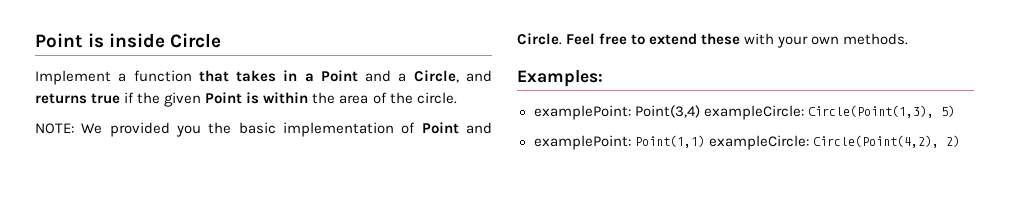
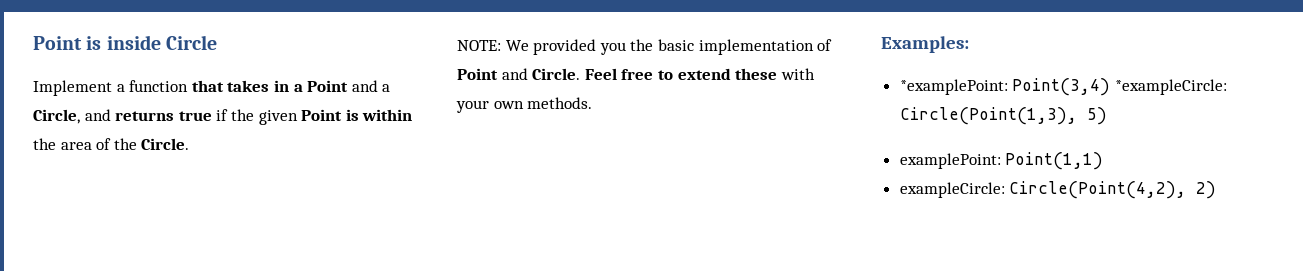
[416,92,457,104] circle. -> [141,138,190,150] Circle.
[533,105,804,120] examplePoint: Point(3,4) exampleCircle: -> [899,78,1227,96] *examplePoint: Point(3,4) *exampleCircle:
(705, 141) none -> (1104, 161) //

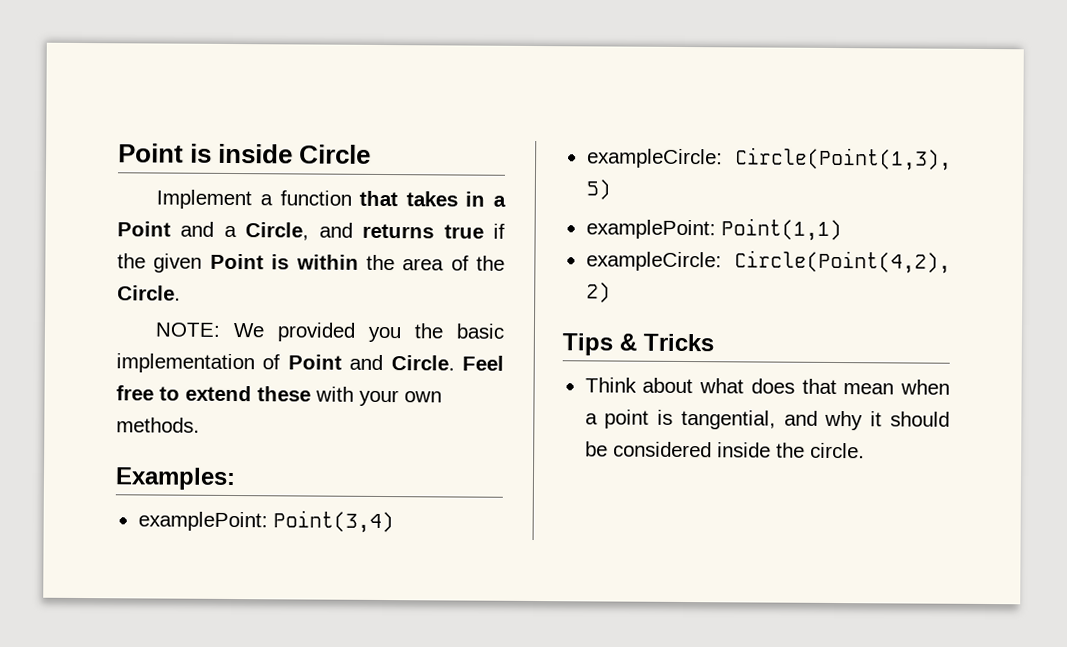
[899,79,1008,95] *examplePoint: -> [137,511,268,532] examplePoint:
[1114,79,1227,95] *exampleCircle: -> [586,148,723,169] // exampleCircle:
(1217, 190) none -> [562,333,714,356] [584,377,950,395] [584,409,950,431] [584,441,865,459] // Tips & Tricks // Think about what does that mean when a point is tangential, and why it should be considered inside the circle.

